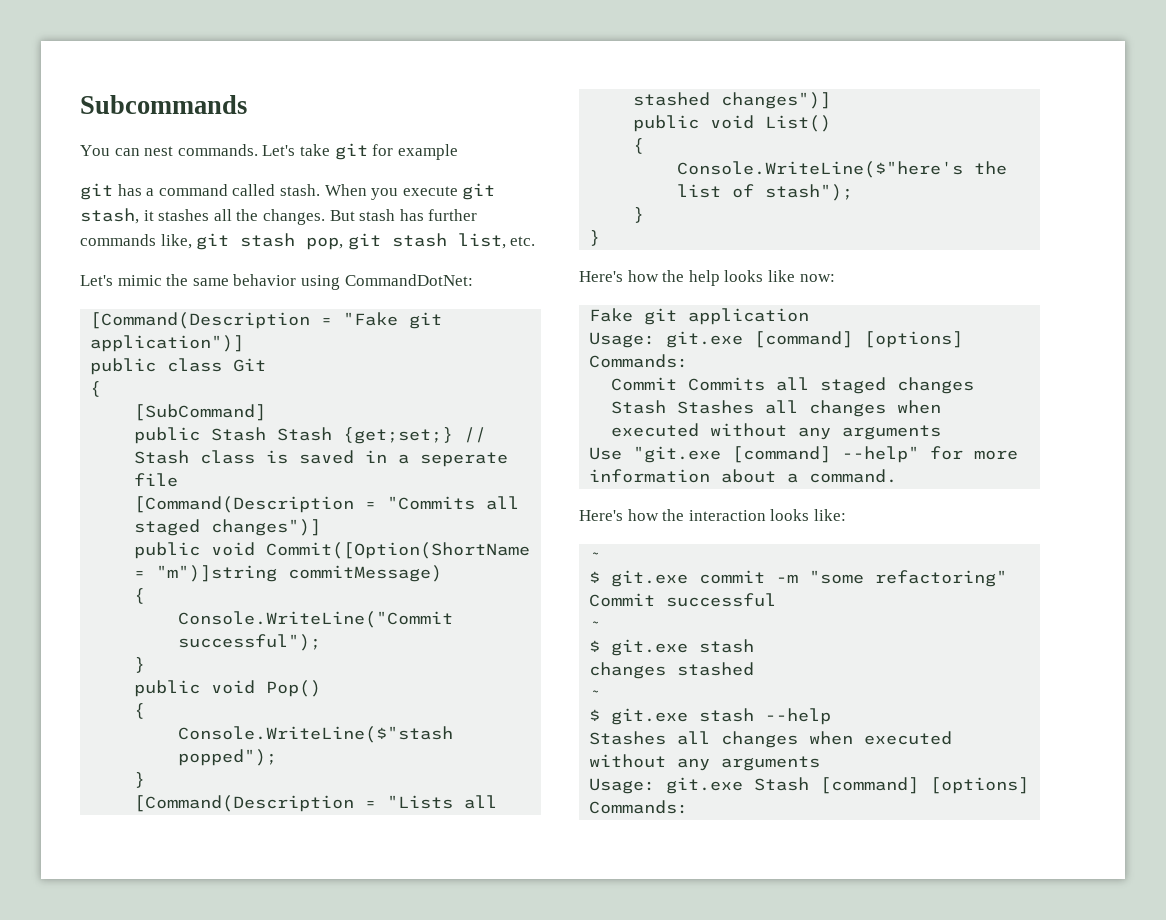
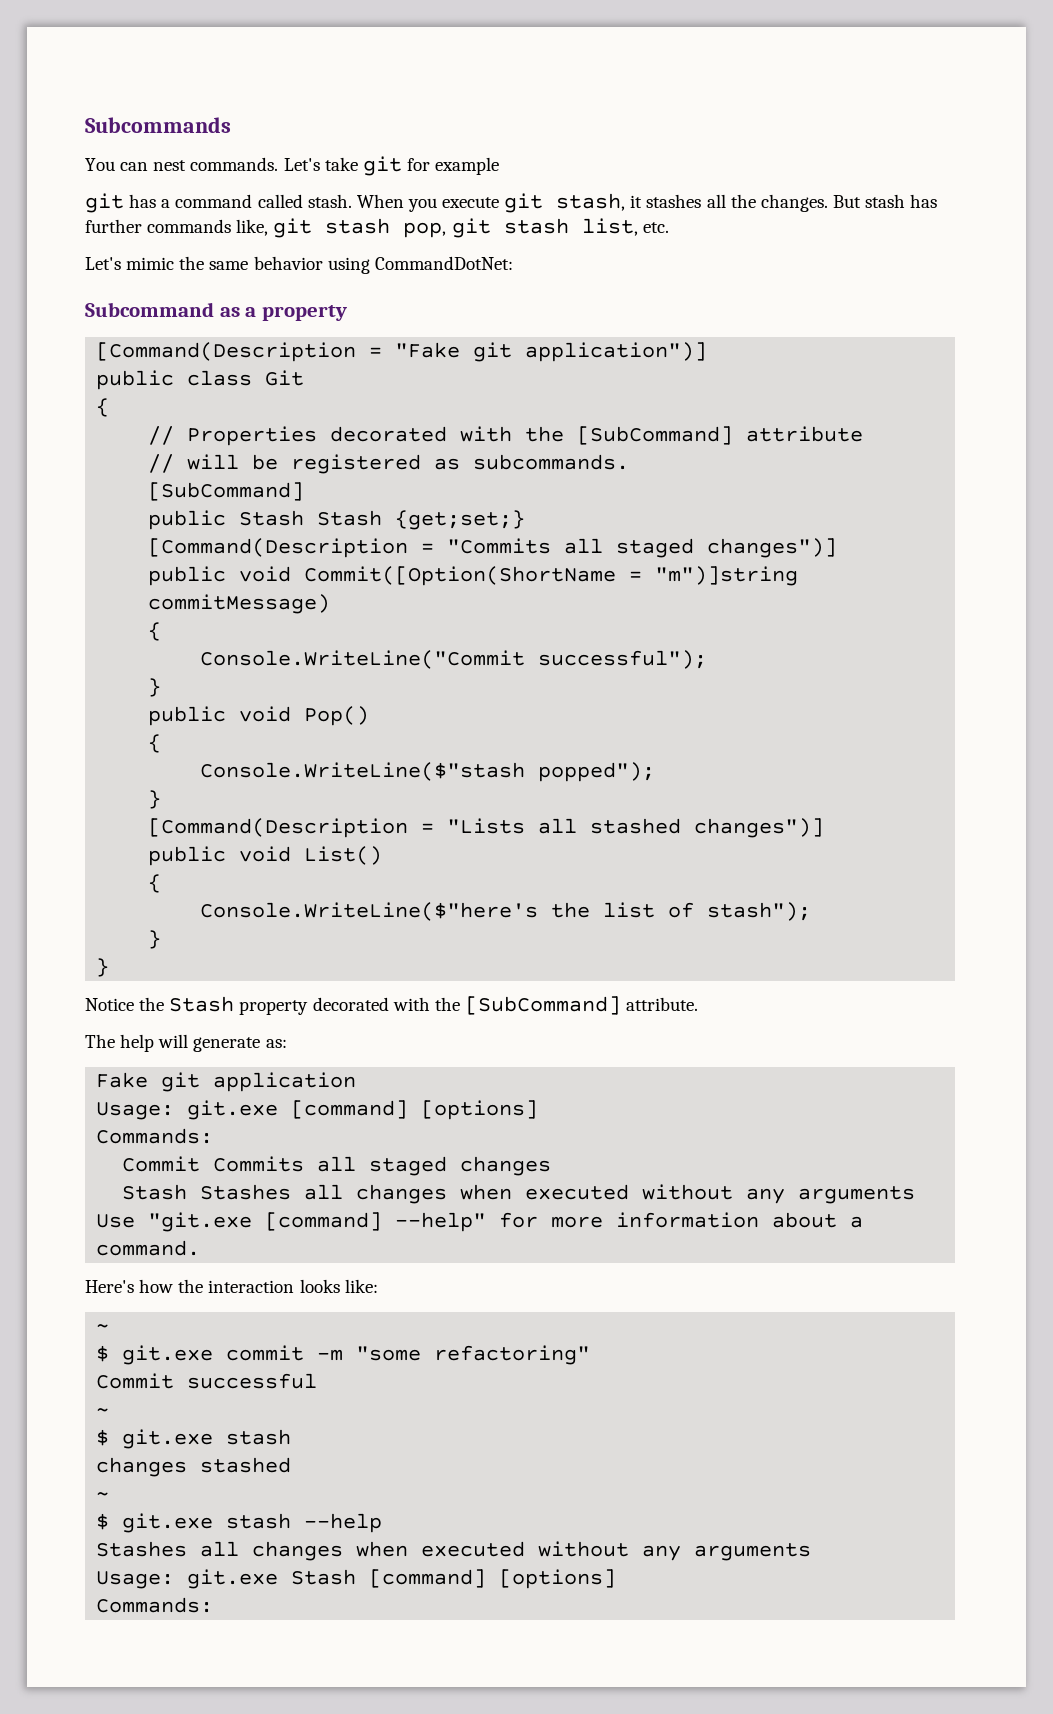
(473, 280) none -> [85,302,348,321] // Subcommand as a property
(102, 389) none -> [148,426,864,446] [148,454,630,474] // // Properties decorated with the [SubCommand] attribute // // will be registered as subcommands.
[464,427,487,443] [134,450,509,467] [134,473,179,487] // Stash class is saved in a seperate file -> (526, 520) none
[579,270,835,286] Here's how the help looks like now: -> [85,996,699,1015] [85,1034,287,1052] Notice the Stash property decorated with the [SubCommand] attribute. // The help will generate as:

